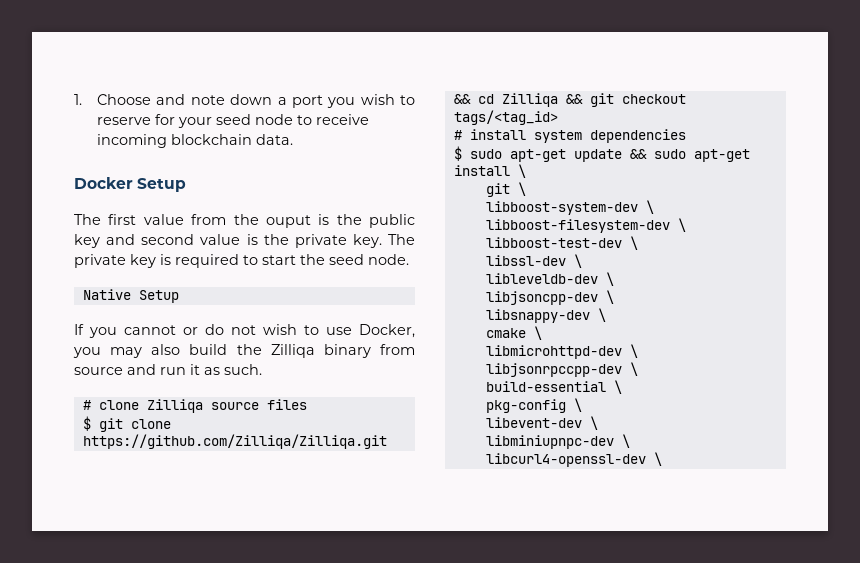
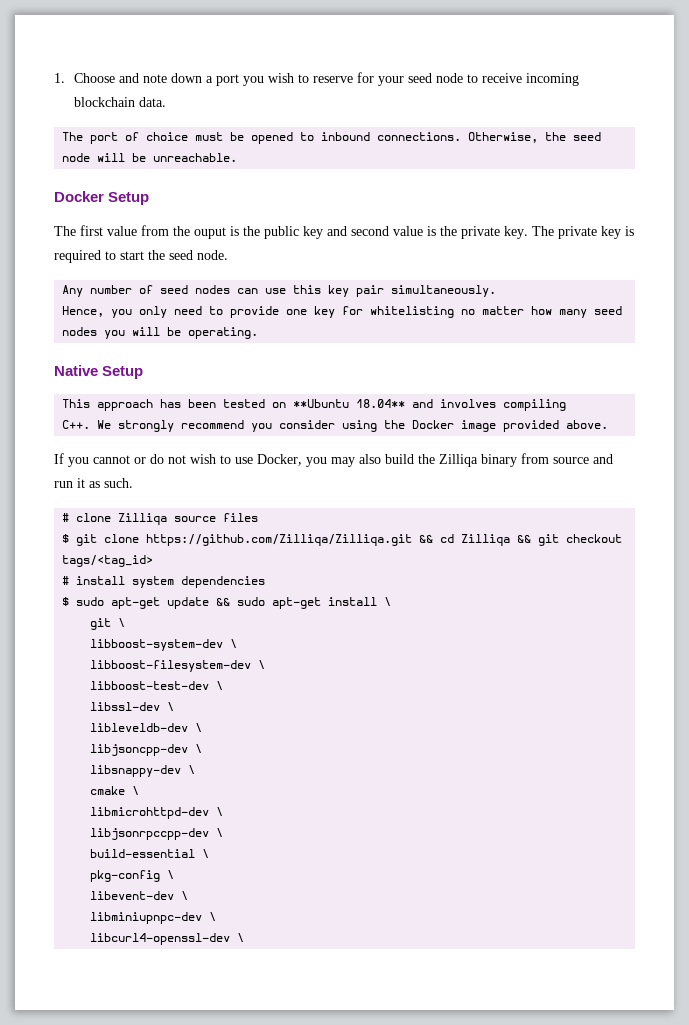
(294, 139) none -> [62,132,602,144] [62,153,238,162] // The port of choice must be opened to inbound connections. Otherwise, the seed node will be unreachable.
[82,289,179,303] Native Setup -> [62,285,497,297] [62,306,623,318] [62,327,259,339] [54,365,144,379] [62,399,567,411] [62,420,609,432] Any number of seed nodes can use this key pair simultaneously. // Hence, you only need to provide one key for whitelisting no matter how many seed nodes you will be operating. // Native Setup // This approach has been tested on **Ubuntu 18.04** and involves compiling // C++. We strongly recommend you consider using the Docker image provided above.

